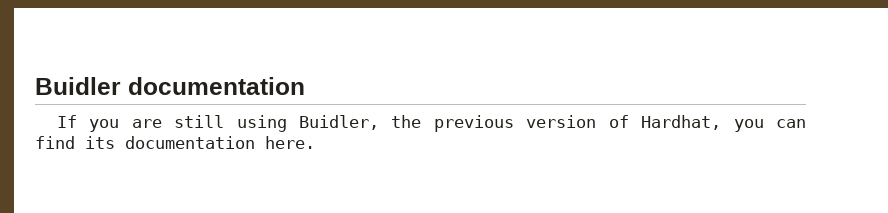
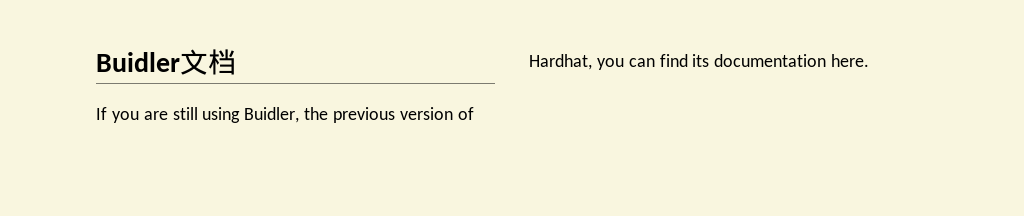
[128,77,305,95] documentation -> [180,49,236,75] 文档

